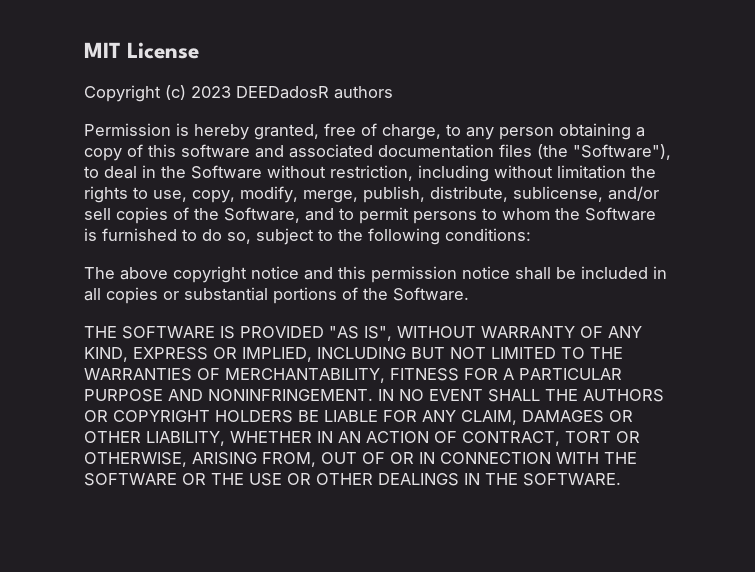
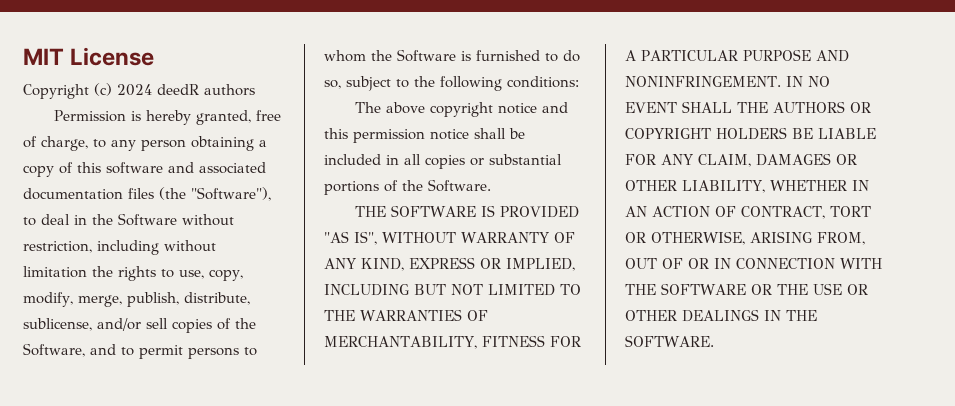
[191,86,329,99] 2023 DEEDadosR -> [117,84,199,96] 2024 deedR

